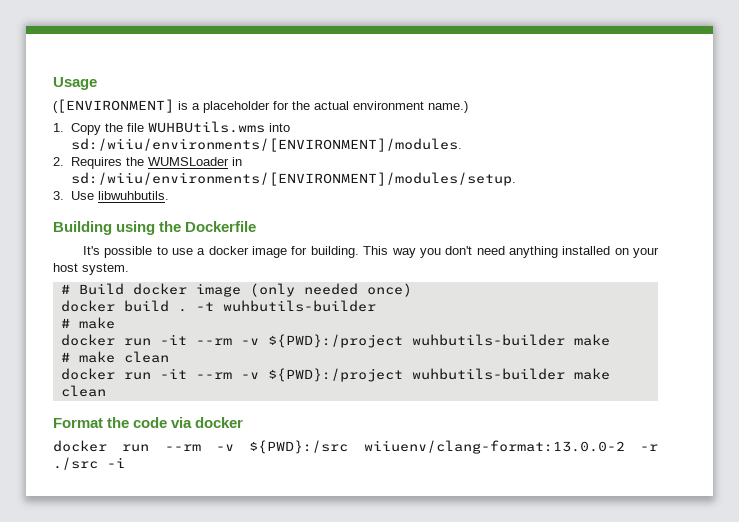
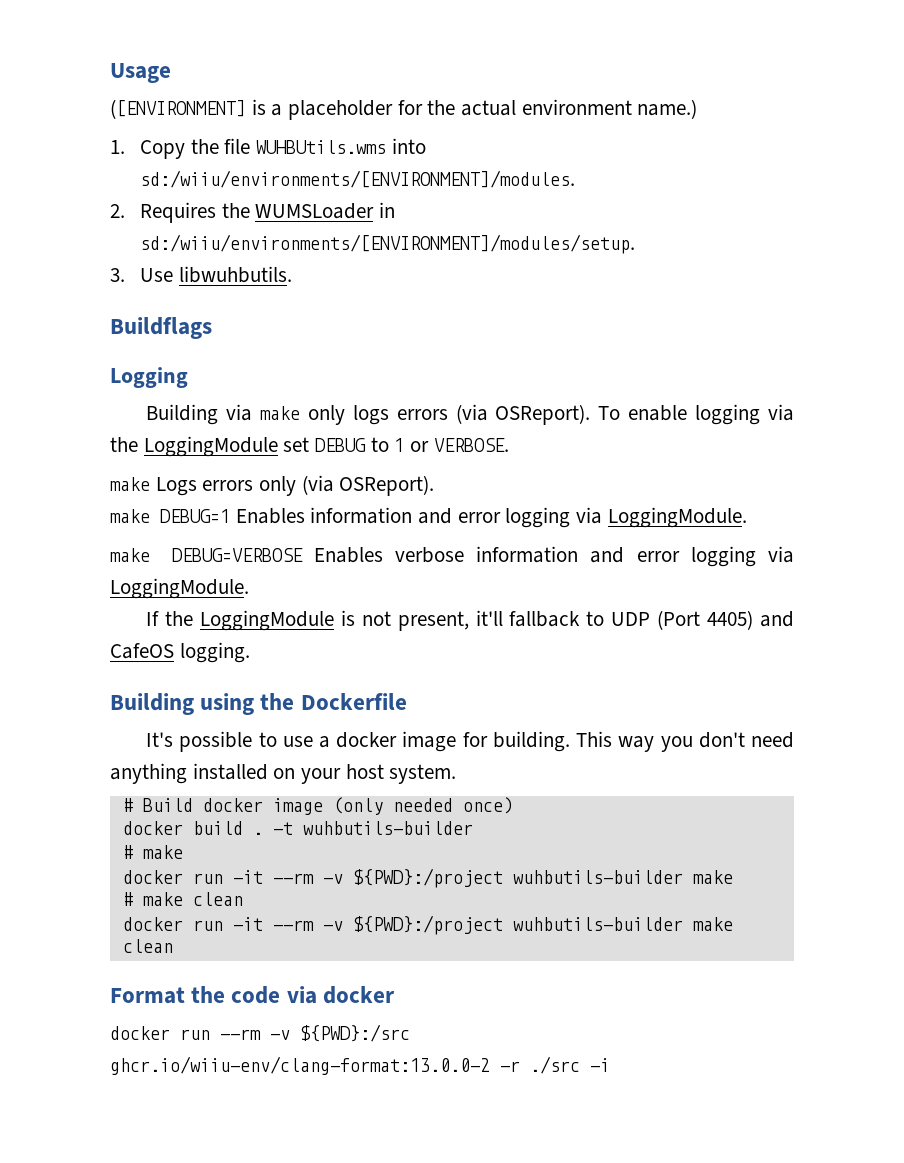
(170, 195) none -> [110,317,212,339] [110,367,188,388] [146,404,794,425] [110,436,509,457] [110,475,435,496] [110,507,747,528] [110,546,795,567] [110,578,249,599] [146,610,794,631] [110,642,250,663] // Buildflags // Logging // Building via make only logs errors (via OSReport). To enable logging via the LoggingModule set DEBUG to 1 or VERBOSE. // make Logs errors only (via OSReport). // make DEBUG=1 Enables information and error logging via LoggingModule. // make DEBUG=VERBOSE Enables verbose information and error logging via LoggingModule. // If the LoggingModule is not present, it'll fallback to UDP (Port 4405) and CafeOS logging.
[363,440,625,454] wiiuenv/clang-format:13.0.0-2 -> [110,1056,490,1075] ghcr.io/wiiu-env/clang-format:13.0.0-2

